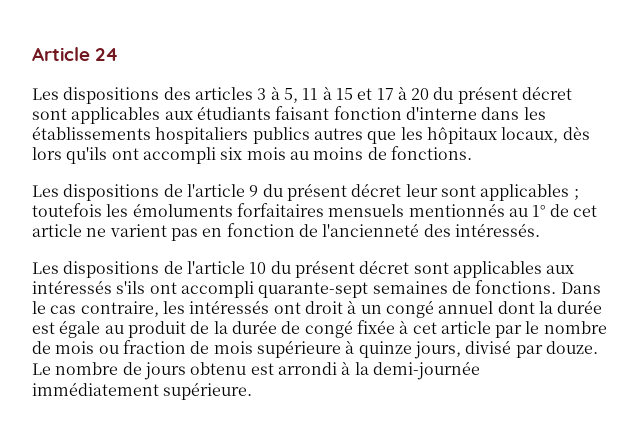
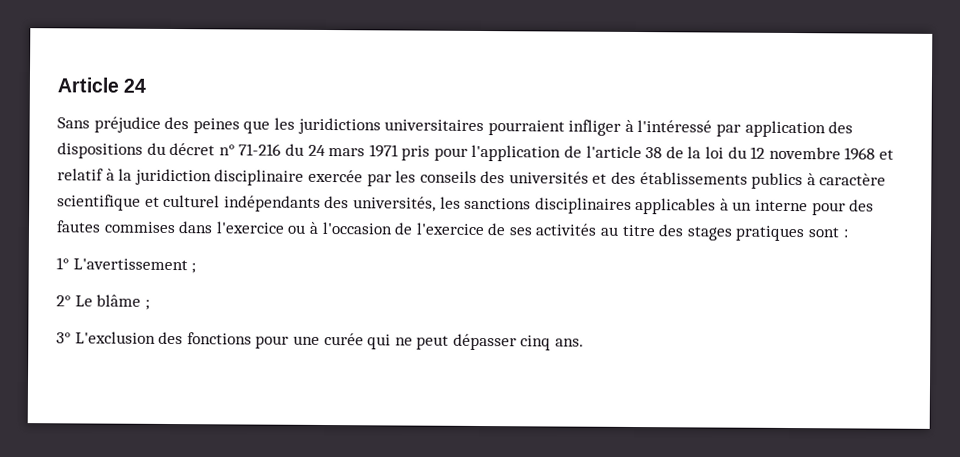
[32,86,573,104] [32,106,546,124] [32,126,590,144] [32,146,472,164] [32,183,579,201] [32,203,597,217] [32,223,540,241] [32,260,575,278] [32,280,601,298] [32,300,603,318] [32,320,607,338] [32,340,598,359] [32,361,480,380] [32,382,253,400] Les dispositions des articles 3 à 5, 11 à 15 et 17 à 20 du présent décret sont applicables aux étudiants faisant fonction d'interne dans les établissements hospitaliers publics autres que les hôpitaux locaux, dès lors qu'ils ont accompli six mois au moins de fonctions. // Les dispositions de l'article 9 du présent décret leur sont applicables ; toutefois les émoluments forfaitaires mensuels mentionnés au 1° de cet article ne varient pas en fonction de l'ancienneté des intéressés. // Les dispositions de l'article 10 du présent décret sont applicables aux intéressés s'ils ont accompli quarante-sept semaines de fonctions. Dans le cas contraire, les intéressés ont droit à un congé annuel dont la durée est égale au produit de la durée de congé fixée à cet article par le nombre de mois ou fraction de mois supérieure à quinze jours, divisé par douze. Le nombre de jours obtenu est arrondi à la demi-journée immédiatement supérieure. -> [57,116,854,138] [57,142,894,162] [57,168,887,190] [57,194,875,216] [56,220,849,242] [56,257,197,274] [56,294,150,310] [56,331,585,351] Sans préjudice des peines que les juridictions universitaires pourraient infliger à l'intéressé par application des dispositions du décret n° 71-216 du 24 mars 1971 pris pour l'application de l'article 38 de la loi du 12 novembre 1968 et relatif à la juridiction disciplinaire exercée par les conseils des universités et des établissements publics à caractère scientifique et culturel indépendants des universités, les sanctions disciplinaires applicables à un interne pour des fautes commises dans l'exercice ou à l'occasion de l'exercice de ses activités au titre des stages pratiques sont : // 1° L'avertissement ; // 2° Le blâme ; // 3° L'exclusion des fonctions pour une curée qui ne peut dépasser cinq ans.

